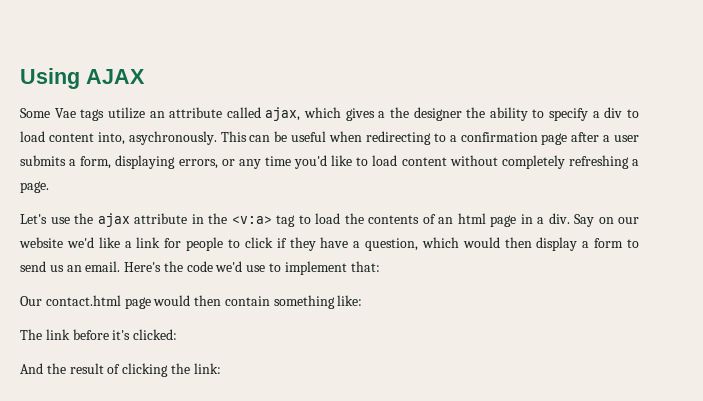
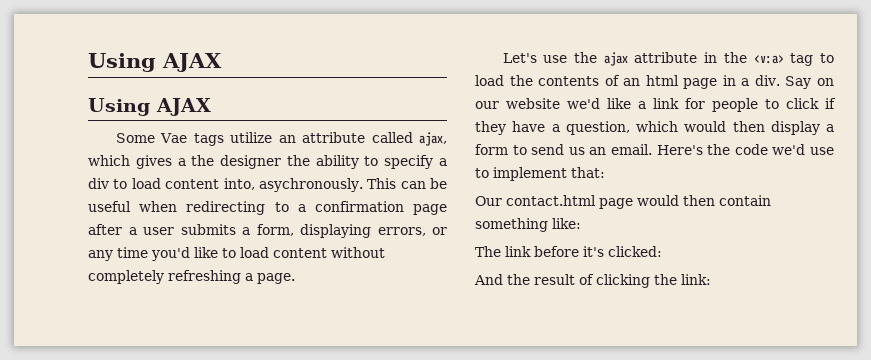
[20,68,145,89] Using AJAX -> [88,53,222,72] [88,98,211,116] Using AJAX // Using AJAX

